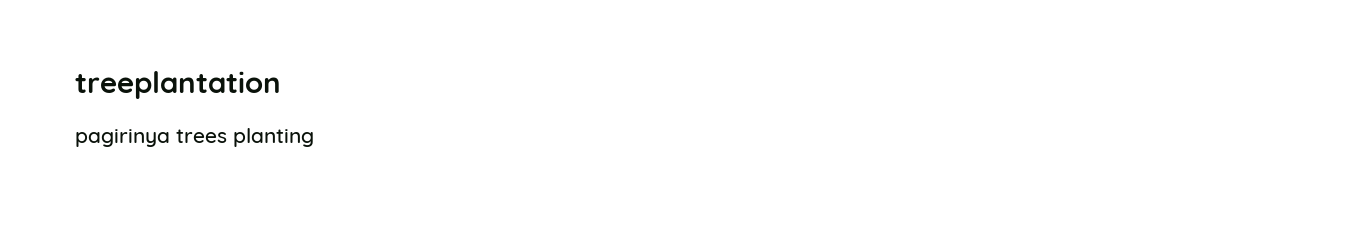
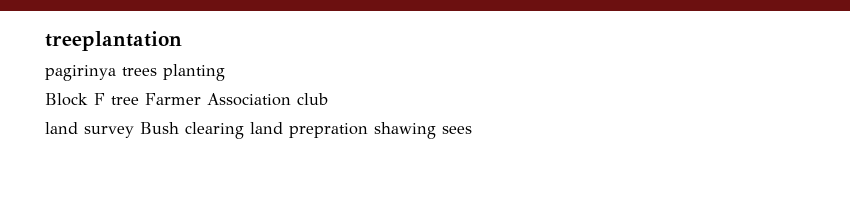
(314, 137) none -> [45,93,328,106] [45,122,472,139] // Block F tree Farmer Association club // land survey Bush clearing land prepration shawing sees

